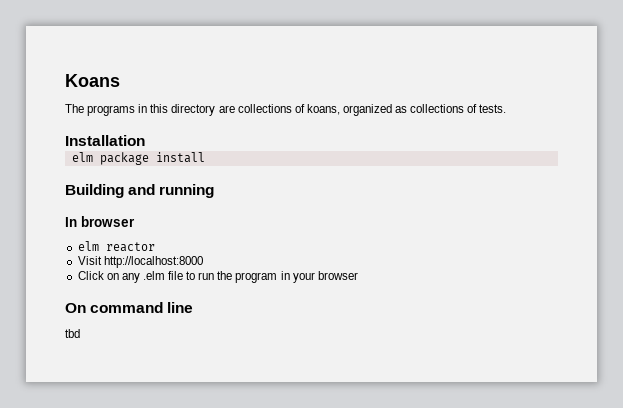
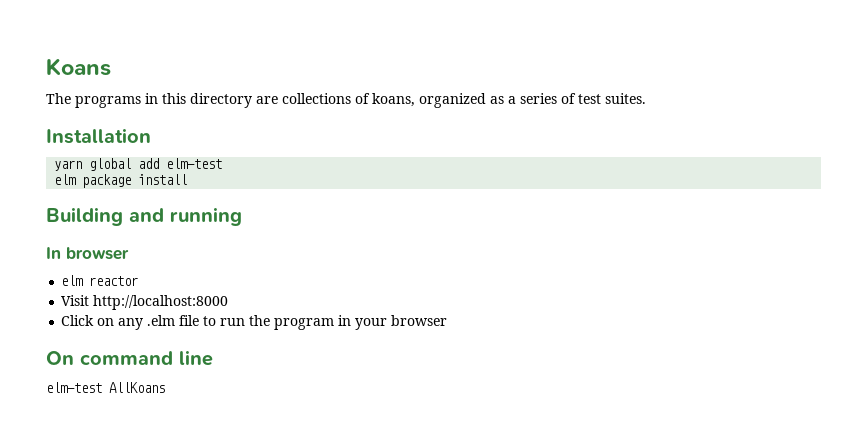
[410,104,507,113] [65,135,145,146] collections of tests. // Installation -> [508,93,646,104] [46,128,151,144] [54,158,223,171] a series of test suites. // Installation // yarn global add elm-test
[65,329,80,338] tbd -> [46,382,165,393] elm-test AllKoans

